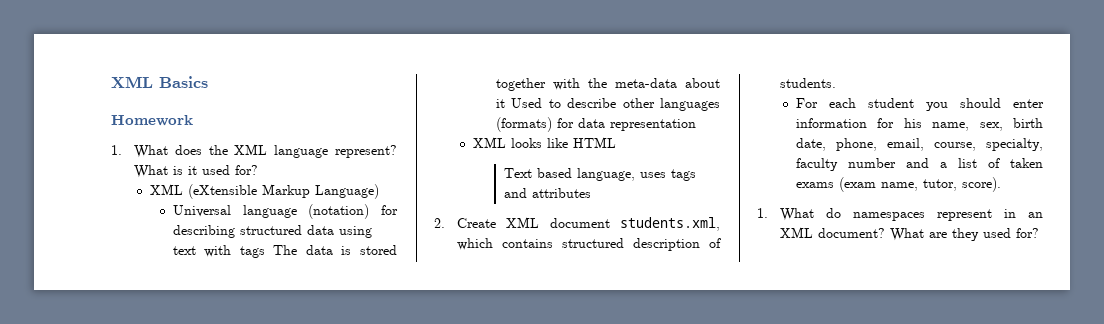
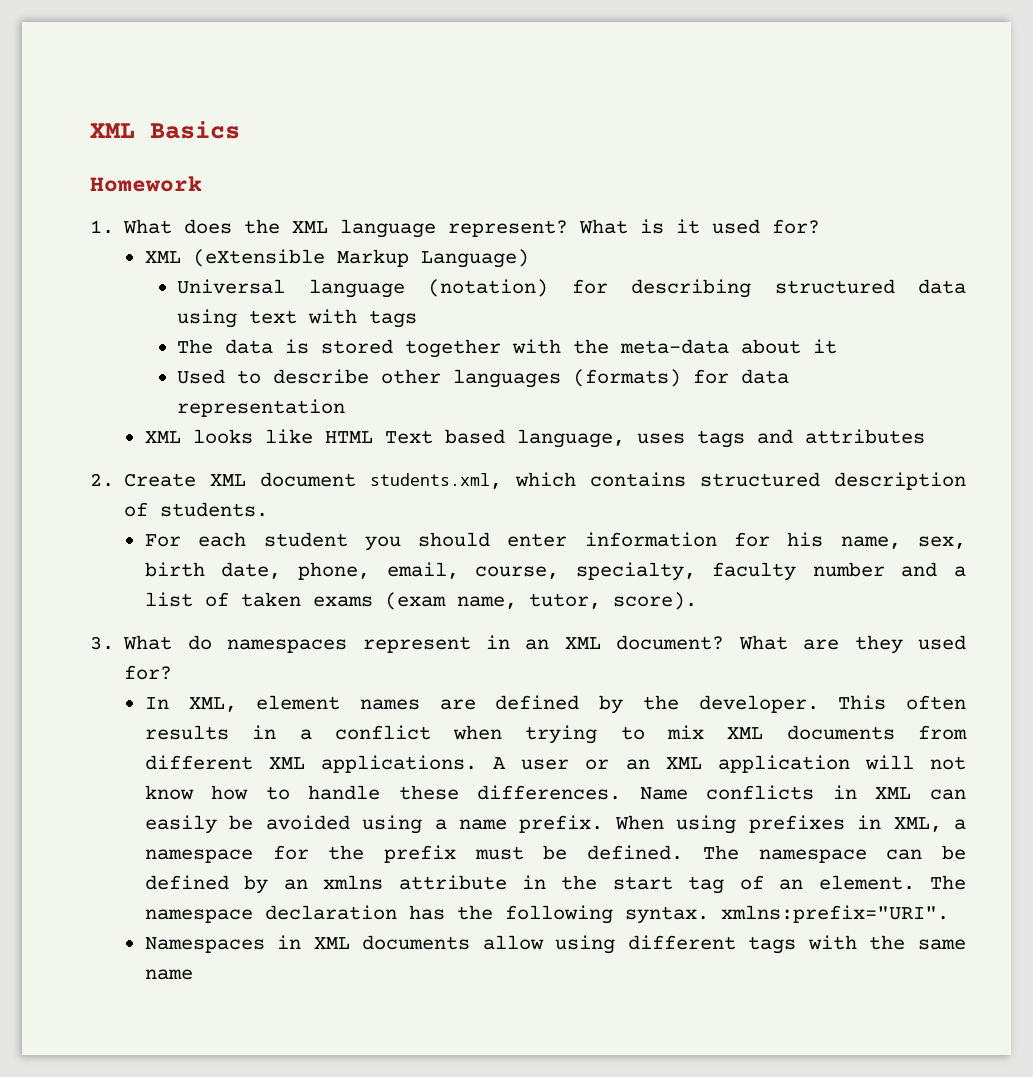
(265, 252) none -> (418, 319) //
(505, 103) none -> (838, 346) //
(616, 142) // -> (373, 437) none
[757,208,768,218] 1. -> [90,636,114,650] 3.
(1040, 233) none -> [144,695,966,714] [144,725,968,744] [144,755,966,773] [144,785,966,800] [144,815,967,834] [144,845,967,863] [144,875,967,894] [144,905,949,924] [144,935,966,954] [144,969,193,980] // In XML, element names are defined by the developer. This often results in a conflict when trying to mix XML documents from different XML applications. A user or an XML application will not know how to handle these differences. Name conflicts in XML can easily be avoided using a name prefix. When using prefixes in XML, a namespace for the prefix must be defined. The namespace can be defined by an xmlns attribute in the start tag of an element. The namespace declaration has the following syntax. xmlns:prefix="URI". // Namespaces in XML documents allow using different tags with the same name

